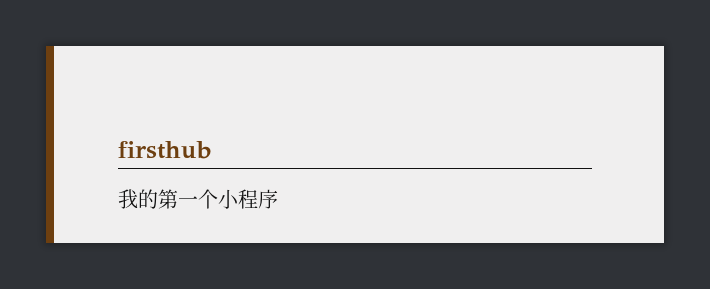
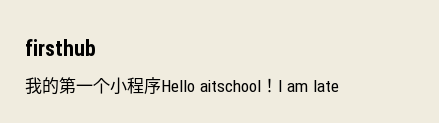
(278, 199) none -> [161,78,339,93] Hello aitschool！I am late

